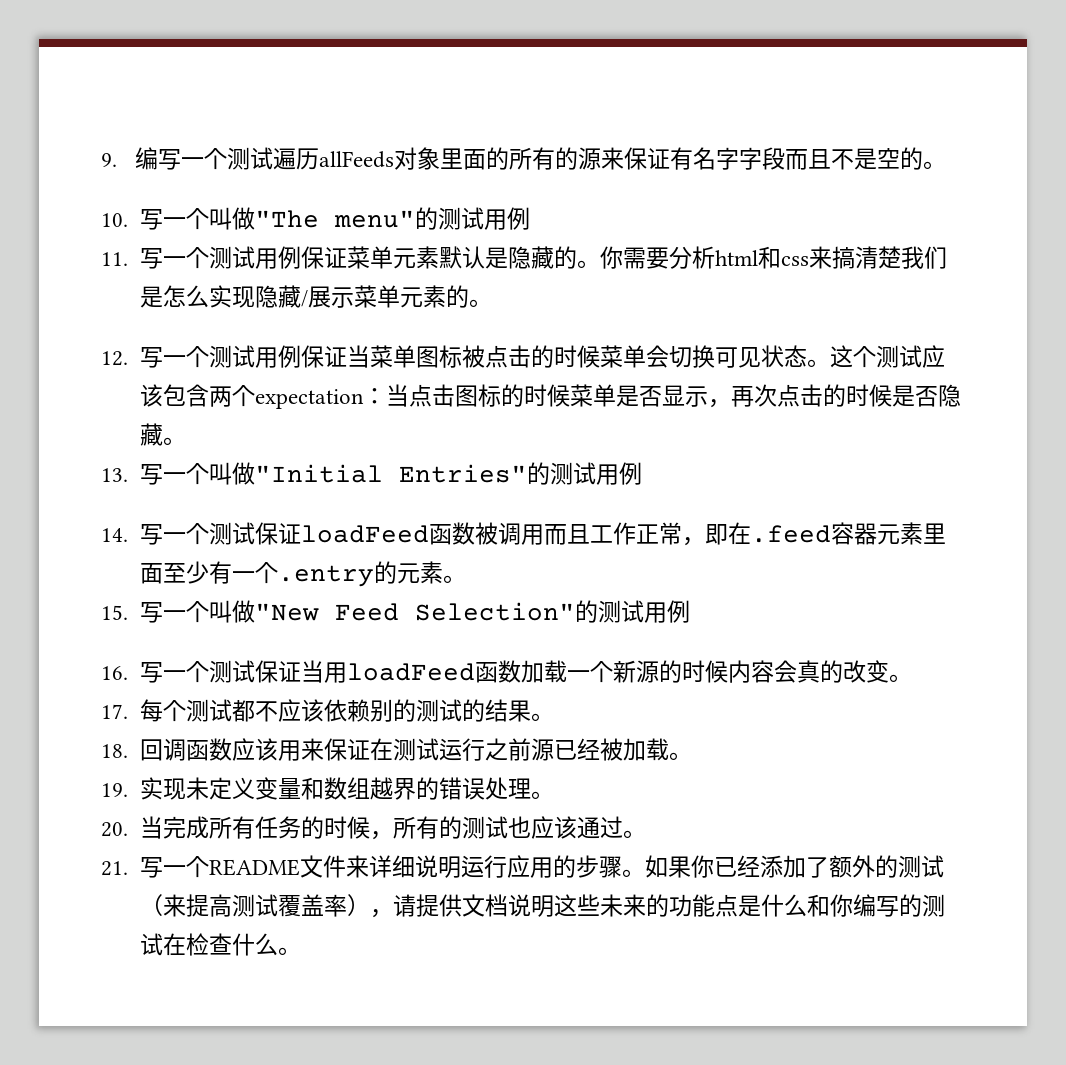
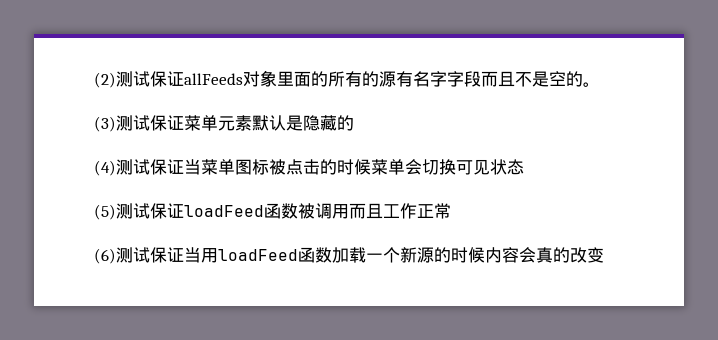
[101,147,320,170] 9.编写一个测试遍历 -> [94,71,184,88] (2)测试保证
[601,147,671,170] 来保证 -> (396, 79) none
[101,207,530,230] [101,246,301,269] 10.写一个叫做"The menu"的测试用例 // 11.写一个测试用例 -> [94,115,150,132] (3)测试
[576,246,947,269] [139,285,492,308] [101,345,301,368] 。你需要分析html和css来搞清楚我们是怎么实现隐藏/展示菜单元素的。 // 12.写一个测试用例 -> [94,159,150,176] // (4)测试
[806,345,945,368] [139,384,961,409] [139,423,186,446] [101,462,642,485] [101,523,209,545] 。这个测试应该包含两个expectation：当点击图标的时候菜单是否显示，再次点击的时候是否隐藏。 // 13.写一个叫做"Initial Entries"的测试用例 // 14.写一个 -> [94,204,116,220] // (5)
[681,522,946,546] [139,561,466,587] [101,600,690,623] [101,661,209,683] ，即在.feed容器元素里面至少有一个.entry的元素。 // 15.写一个叫做"New Feed Selection"的测试用例 // 16.写一个 -> [94,248,116,264] // (6)
[888,674,912,682] [101,699,554,722] [101,738,692,761] [101,777,554,800] [101,816,646,840] [101,855,944,878] [139,894,945,918] [139,933,301,956] 。 // 17.每个测试都不应该依赖别的测试的结果。 // 18.回调函数应该用来保证在测试运行之前源已经被加载。 // 19.实现未定义变量和数组越界的错误处理。 // 20.当完成所有任务的时候，所有的测试也应该通过。 // 21.写一个README文件来详细说明运行应用的步骤。如果你已经添加了额外的测试（来提高测试覆盖率），请提供文档说明这些未来的功能点是什么和你编写的测试在检查什么。 -> (604, 255) none

